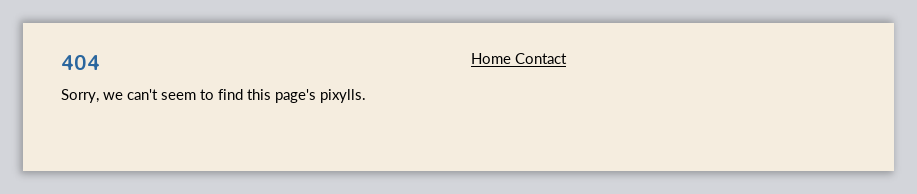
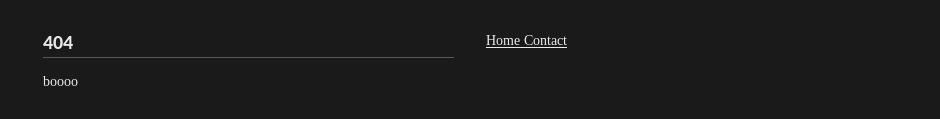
[61,89,366,103] Sorry, we can't seem to find this page's pixylls. -> [43,76,78,86] boooo

